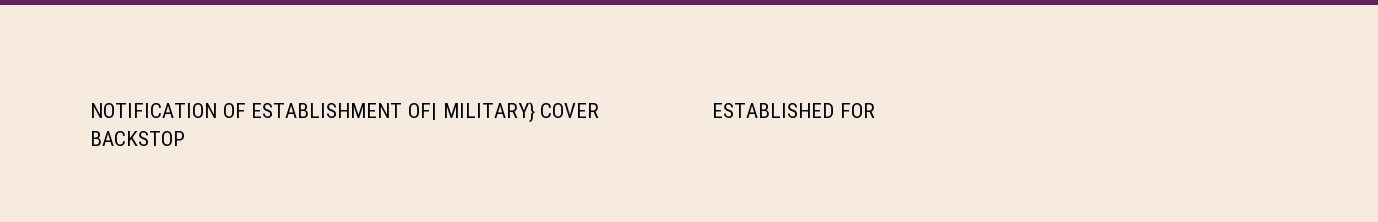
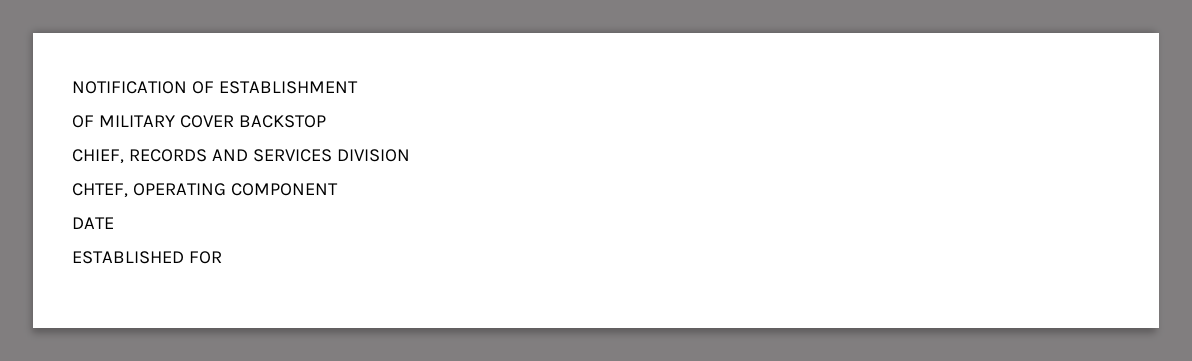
[408,102,535,123] OF| MILITARY} -> [72,115,175,128] // OF MILITARY
(185, 138) none -> [72,149,410,164] [72,183,338,198] [72,217,114,229] // CHIEF, RECORDS AND SERVICES DIVISION // CHTEF, OPERATING COMPONENT // DATE

